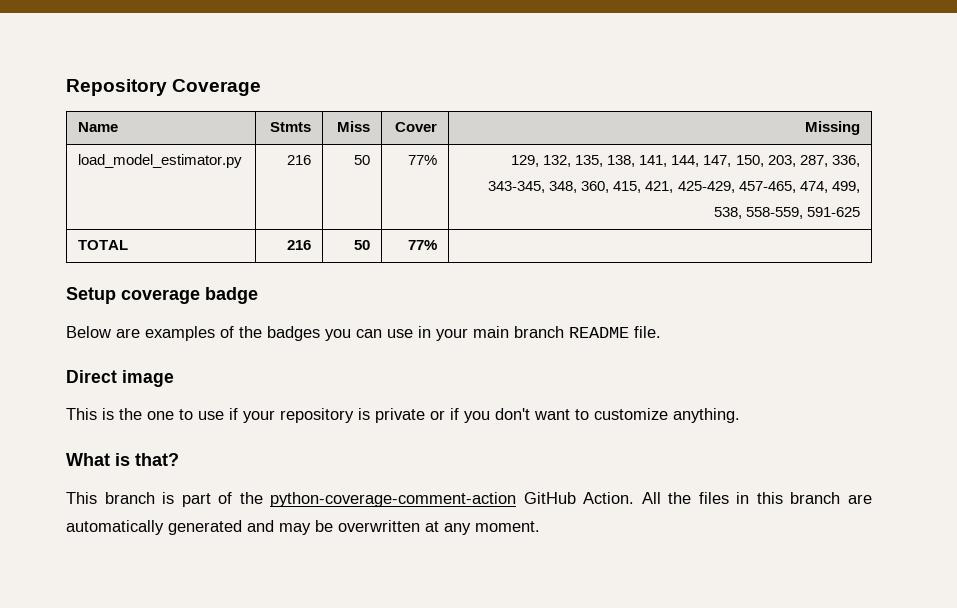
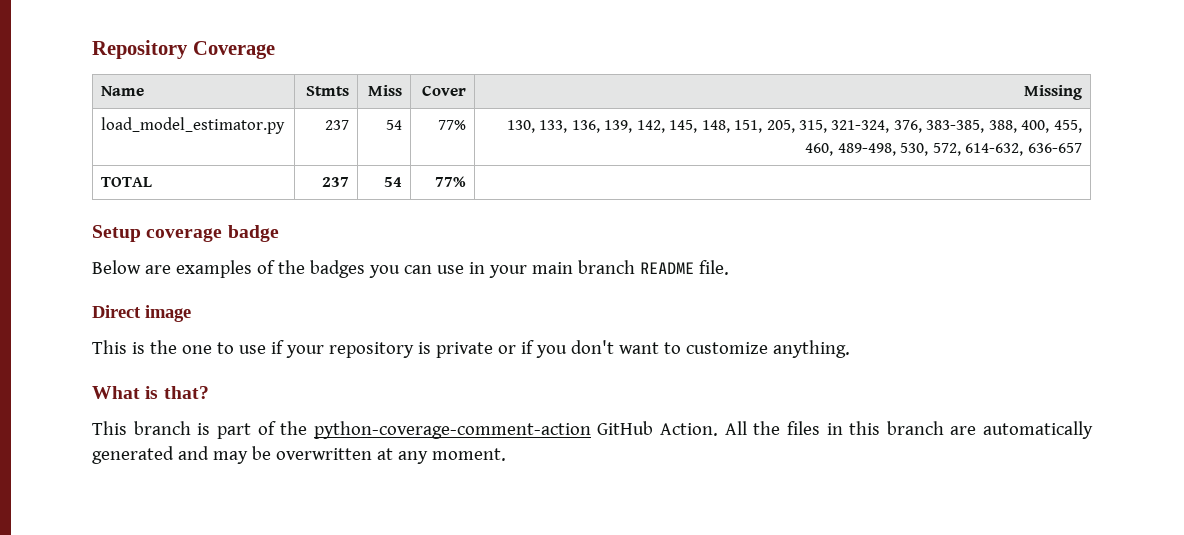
[286,155,311,165] [353,155,370,165] [407,155,437,165] [511,155,860,167] [488,181,860,193] [713,207,860,219] 216 | 50 | 77% | 129, 132, 135, 138, 141, 144, 147, 150, 203, 287, 336, 343-345, 348, 360, 415, 421, 425-429, 457-465, 474, 499, 538, 558-559, 591-625 -> [324,120,349,130] [385,120,402,130] [437,120,466,130] [506,120,1082,133] [805,143,1082,156] 237 | 54 | 77% | 130, 133, 136, 139, 142, 145, 148, 151, 205, 315, 321-324, 376, 383-385, 388, 400, 455, 460, 489-498, 530, 572, 614-632, 636-657
[286,240,311,250] [353,240,370,250] 216 | 50 -> [321,177,349,187] [383,177,402,187] 237 | 54

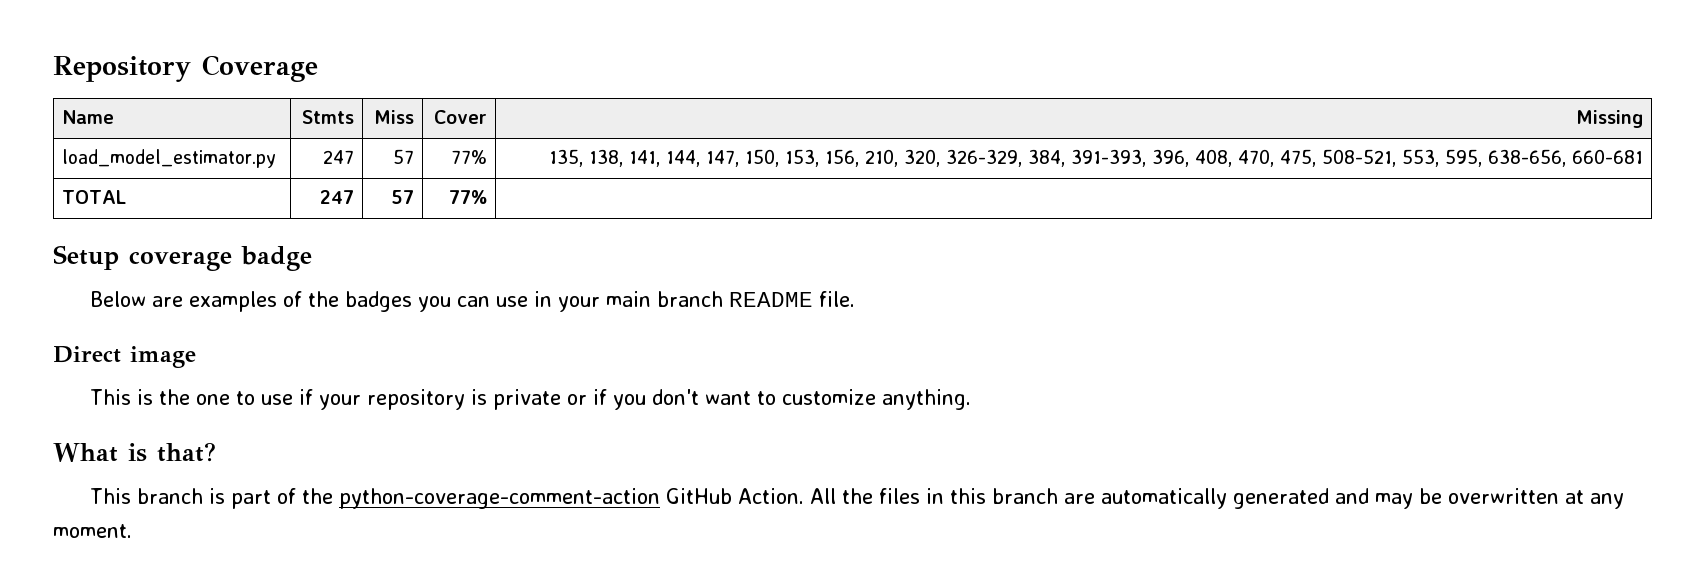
[324,120,349,130] [385,120,402,130] [437,120,466,130] [506,120,1082,133] [805,143,1082,156] 237 | 54 | 77% | 130, 133, 136, 139, 142, 145, 148, 151, 205, 315, 321-324, 376, 383-385, 388, 400, 455, 460, 489-498, 530, 572, 614-632, 636-657 -> [323,150,355,164] [393,149,415,164] [451,150,488,164] [549,149,1644,167] 247 | 57 | 77% | 135, 138, 141, 144, 147, 150, 153, 156, 210, 320, 326-329, 384, 391-393, 396, 408, 470, 475, 508-521, 553, 595, 638-656, 660-681
[321,177,349,187] [383,177,402,187] 237 | 54 -> [320,190,355,204] [391,190,415,204] 247 | 57

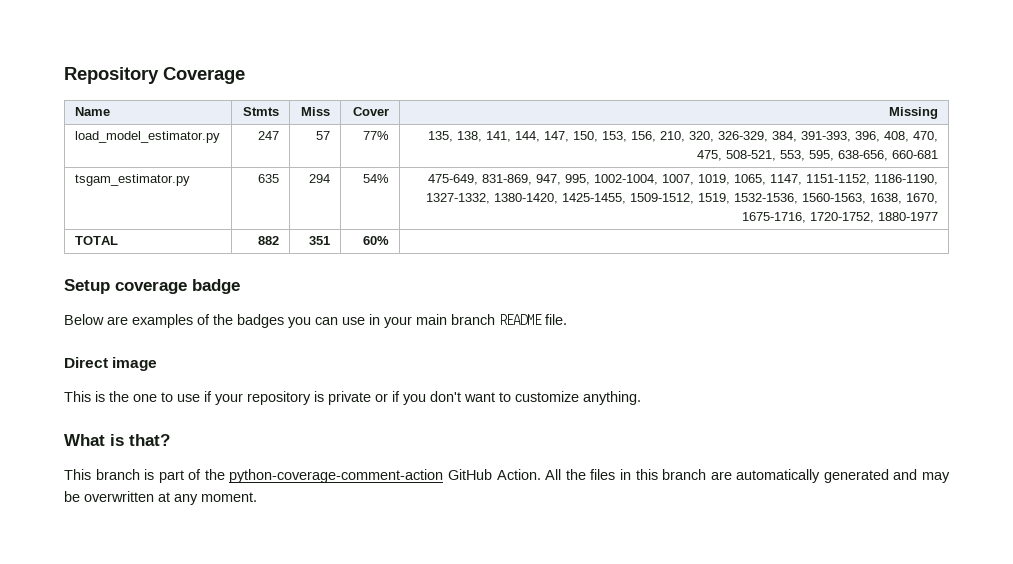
[61,190,126,204] [320,190,355,204] [391,190,415,204] [449,190,488,204] TOTAL | 247 | 57 | 77% -> [74,174,190,186] [258,174,280,183] [309,174,331,183] [363,174,390,183] [428,174,939,185] [426,193,939,204] [742,212,939,223] [74,236,118,245] [258,236,280,245] [309,236,331,245] [363,236,390,245] tsgam_estimator.py | 635 | 294 | 54% | 475-649, 831-869, 947, 995, 1002-1004, 1007, 1019, 1065, 1147, 1151-1152, 1186-1190, 1327-1332, 1380-1420, 1425-1455, 1509-1512, 1519, 1532-1536, 1560-1563, 1638, 1670, 1675-1716, 1720-1752, 1880-1977 // TOTAL | 882 | 351 | 60%

